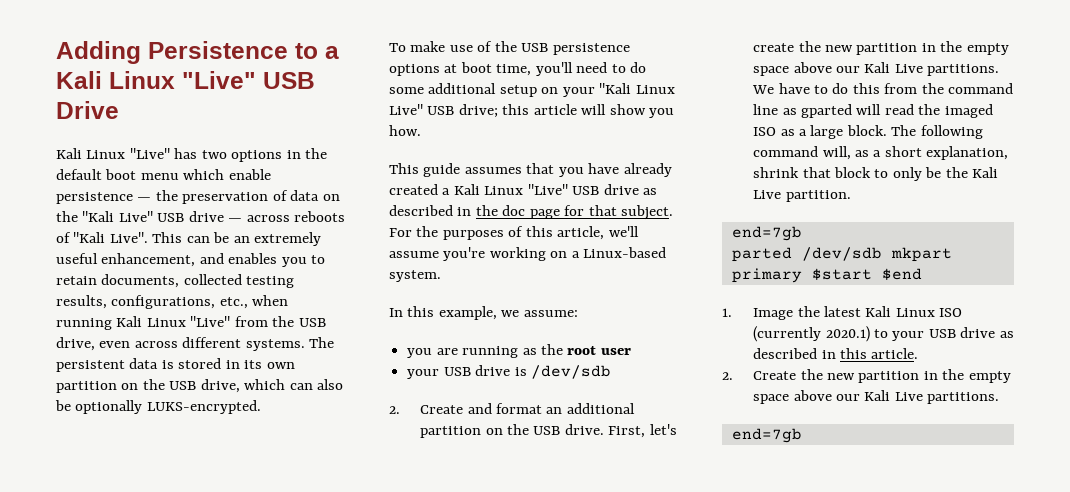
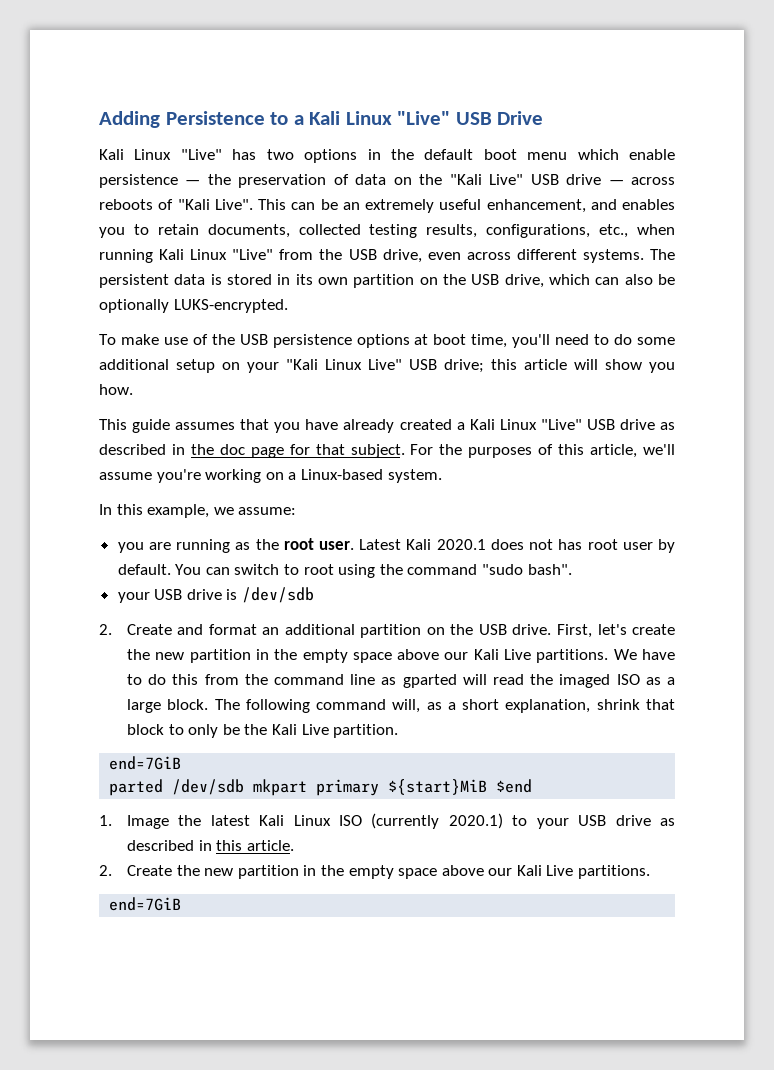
[600,348,631,355] user -> [319,539,675,553] [117,564,572,578] user. Latest Kali 2020.1 does not has root user by default. You can switch to root using the command "sudo bash".
[731,226,802,241] end=7gb -> [109,756,182,770] end=7GiB
[811,268,872,280] $start -> [388,779,488,795] ${start}MiB
[731,428,802,443] end=7gb -> [109,897,182,911] end=7GiB

